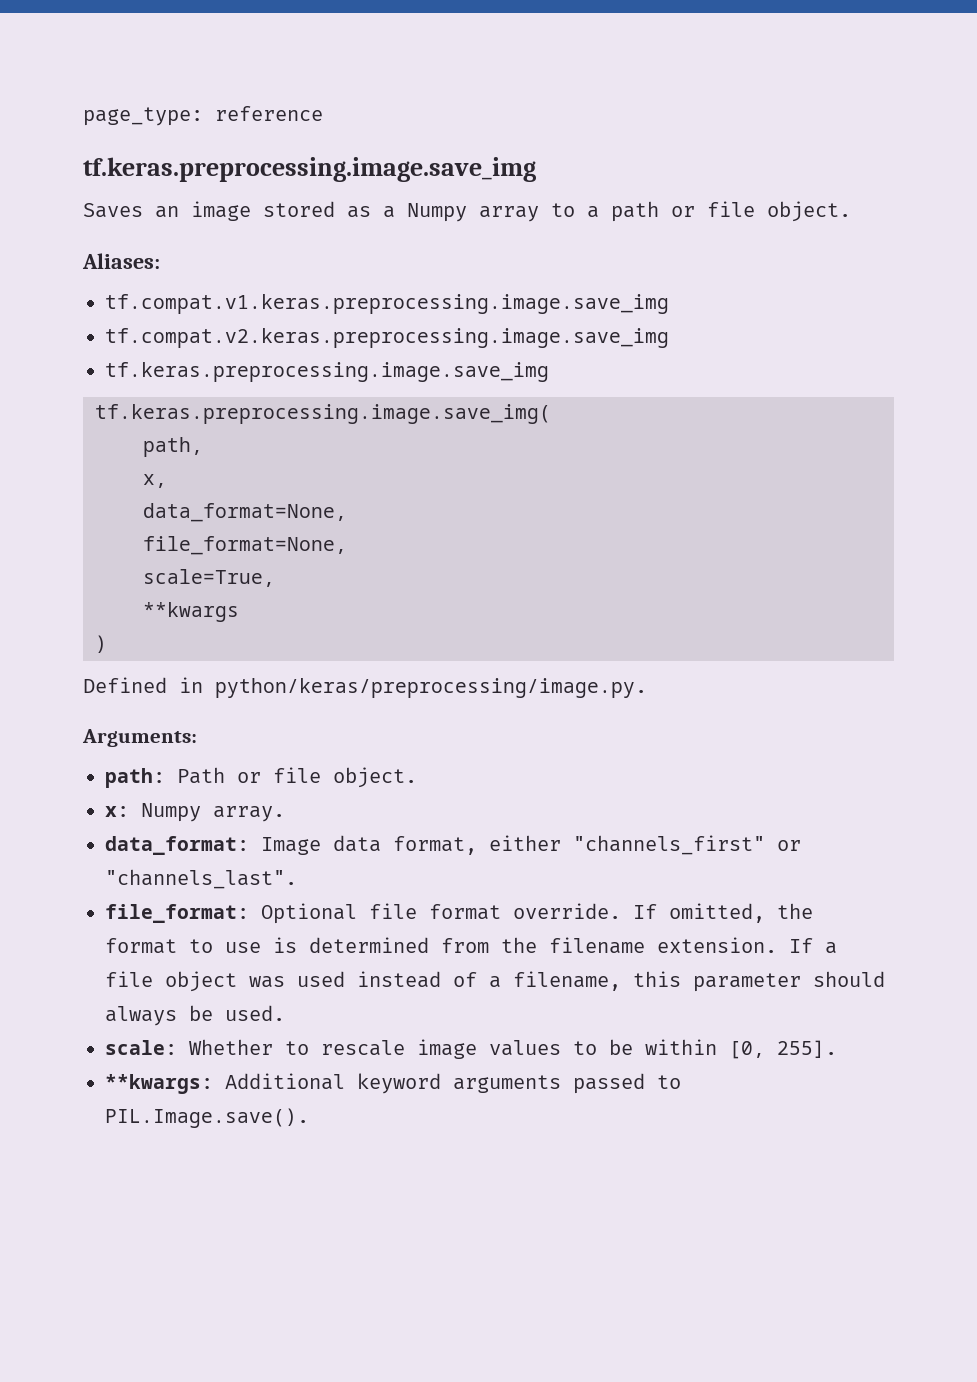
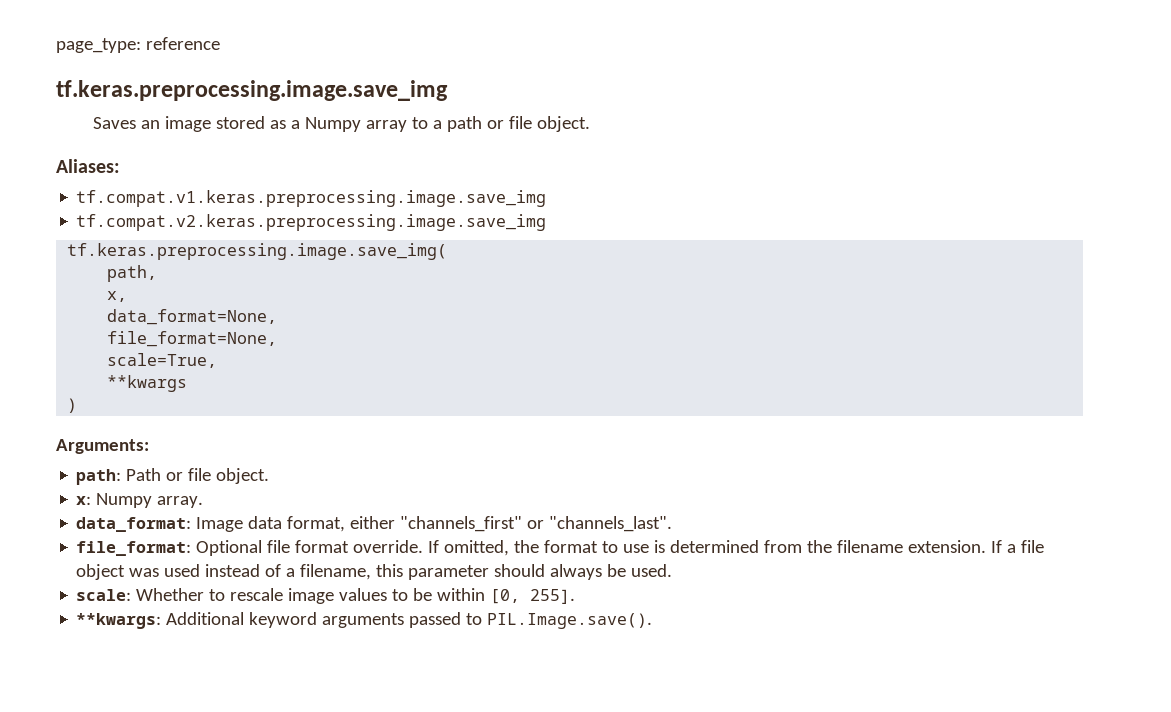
[105,362,549,382] // tf.keras.preprocessing.image.save_img -> (547, 222) none
[83,677,647,698] // Defined in python/keras/preprocessing/image.py. -> (78, 405) none

